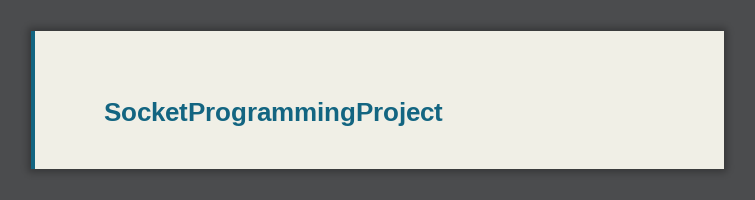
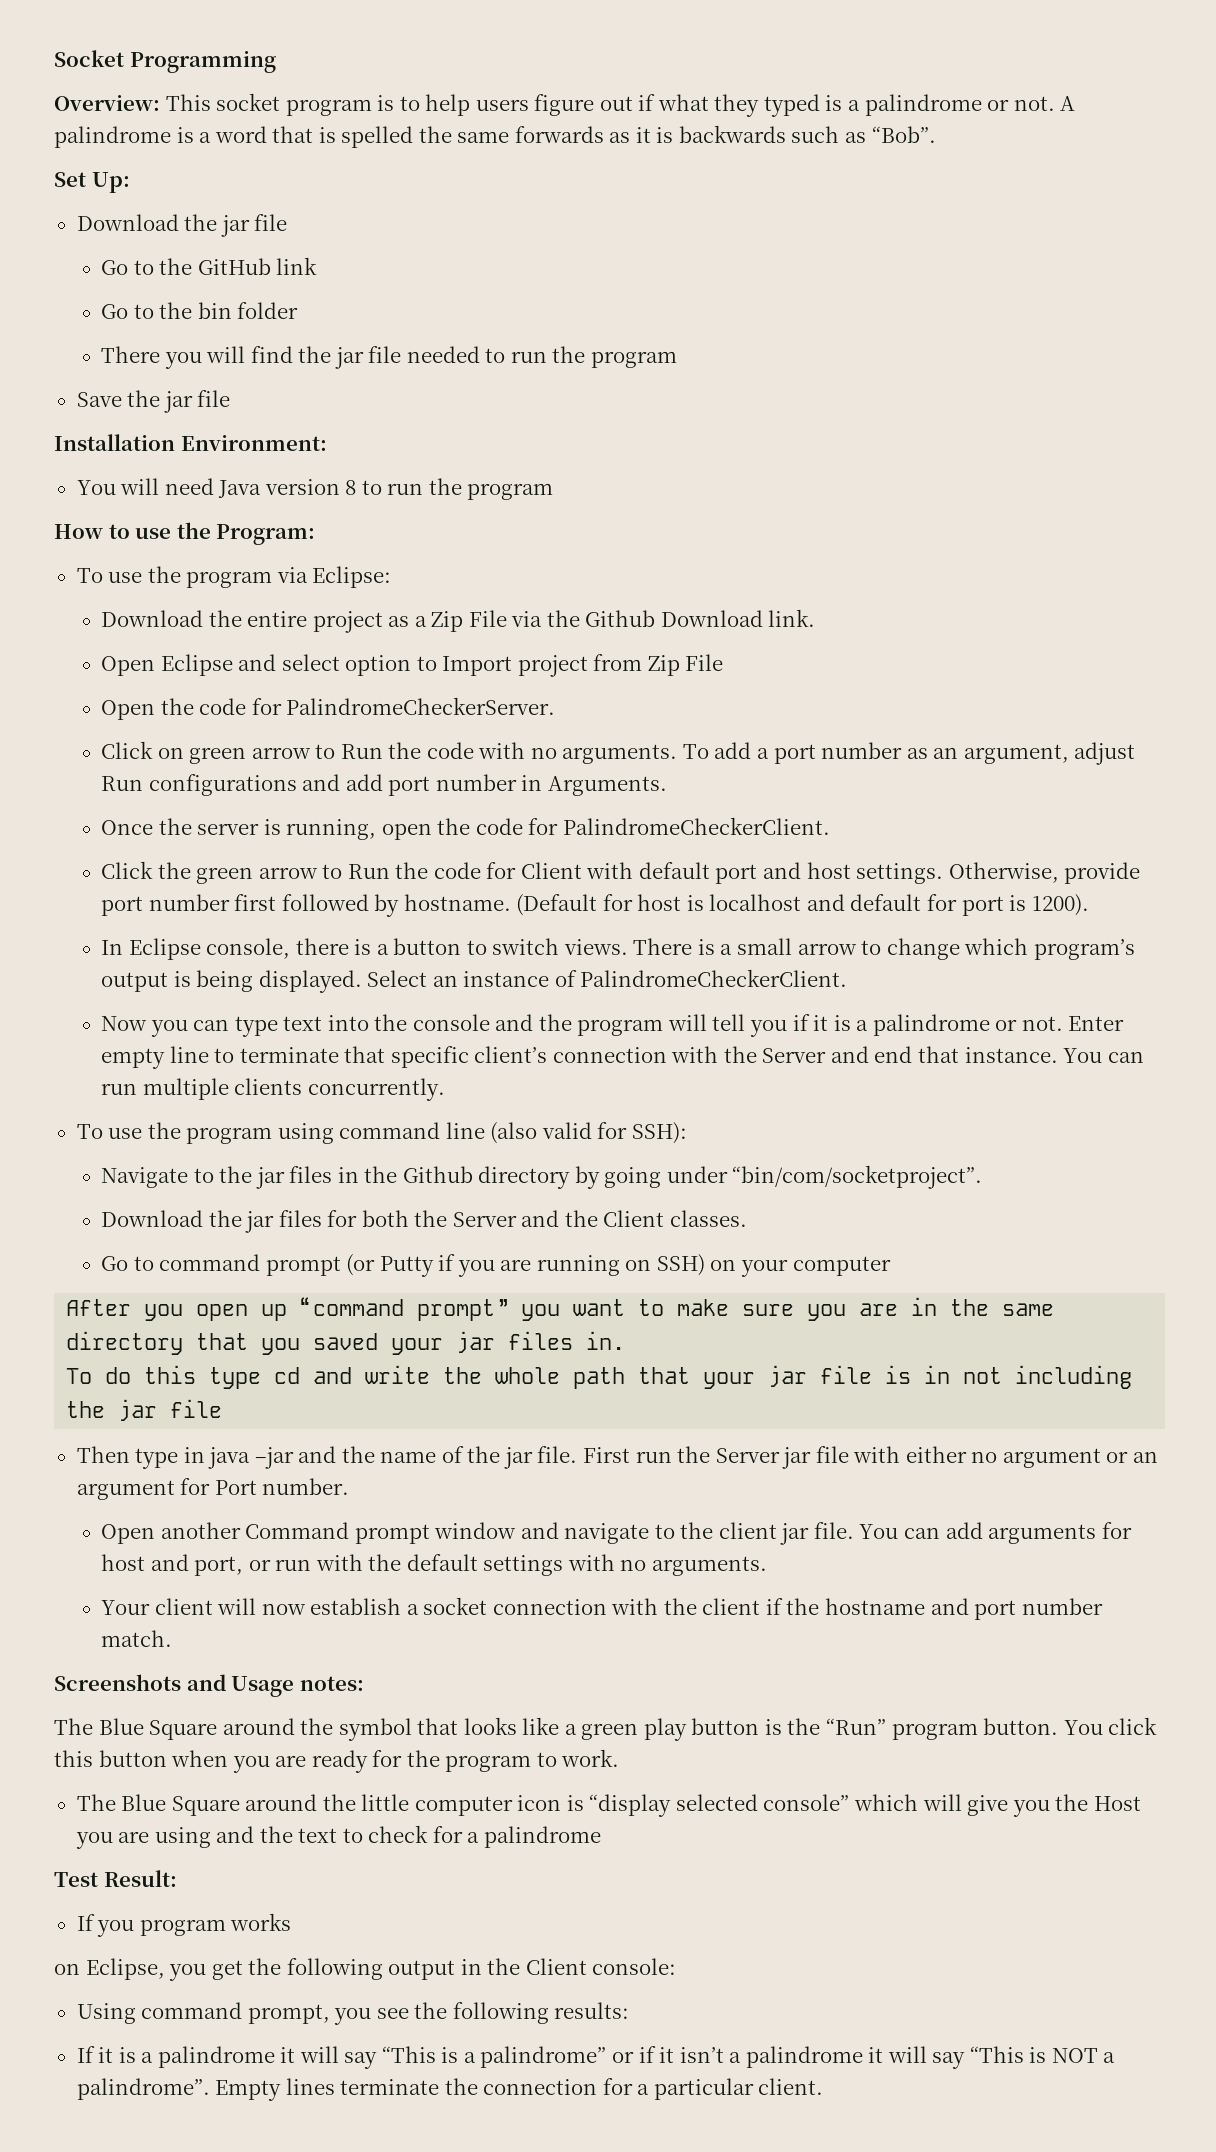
[104,102,443,126] SocketProgrammingProject -> [54,50,276,73] [54,93,1076,117] [54,125,936,148] [54,172,130,193] [76,214,288,237] [101,257,318,275] [101,302,299,319] [101,346,677,369] [76,390,231,413] [54,434,327,451] [76,478,554,500] [54,522,316,545] [76,566,392,588] [101,609,816,633] [101,654,724,677] [101,697,556,720] [101,741,1136,765] [101,774,667,796] [101,817,830,840] [101,861,1141,884] [101,894,1089,917] [101,938,1135,960] [101,969,848,993] [101,1014,1125,1037] [101,1046,1144,1069] [101,1078,445,1101] [76,1122,687,1144] [101,1165,983,1189] [101,1210,747,1233] [101,1254,891,1277] [66,1297,1055,1321] [66,1331,626,1355] [66,1365,1133,1389] [66,1399,223,1421] [76,1446,1158,1469] [76,1478,350,1500] [101,1522,1132,1545] [101,1554,767,1576] [101,1597,1103,1620] [101,1630,173,1647] [54,1674,364,1697] [54,1717,1158,1741] [54,1749,620,1773] [76,1794,1141,1817] [75,1825,601,1849] [54,1870,177,1887] [76,1913,292,1937] [54,1958,677,1981] [76,2002,630,2025] [76,2046,1116,2069] [76,2078,824,2101] Socket Programming // Overview: This socket program is to help users figure out if what they typed is a palindrome or not. A palindrome is a word that is spelled the same forwards as it is backwards such as “Bob”. // Set Up: // Download the jar file // Go to the GitHub link // Go to the bin folder // There you will find the jar file needed to run the program // Save the jar file // Installation Environment: // You will need Java version 8 to run the program // How to use the Program: // To use the program via Eclipse: // Download the entire project as a Zip File via the Github Download link. // Open Eclipse and select option to Import project from Zip File // Open the code for PalindromeCheckerServer. // Click on green arrow to Run the code with no arguments. To add a port number as an argument, adjust Run configurations and add port number in Arguments. // Once the server is running, open the code for PalindromeCheckerClient. // Click the green arrow to Run the code for Client with default port and host settings. Otherwise, provide port number first followed by hostname. (Default for host is localhost and default for port is 1200). // In Eclipse console, there is a button to switch views. There is a small arrow to change which program’s output is being displayed. Select an instance of PalindromeCheckerClient. // Now you can type text into the console and the program will tell you if it is a palindrome or not. Enter empty line to terminate that specific client’s connection with the Server and end that instance. You can run multiple clients concurrently. // To use the program using command line (also valid for SSH): // Navigate to the jar files in the Github directory by going under “bin/com/socketproject”. // Download the jar files for both the Server and the Client classes. // Go to command prompt (or Putty if you are running on SSH) on your computer // After you open up “command prompt” you want to make sure you are in the same directory that you saved your jar files in. // To do this type cd and write the whole path that your jar file is in not including the jar file // Then type in java –jar and the name of the jar file. First run the Server jar file with either no argument or an argument for Port number. // Open another Command prompt window and navigate to the client jar file. You can add arguments for host and port, or run with the default settings with no arguments. // Your client will now establish a socket connection with the client if the hostname and port number match. // Screenshots and Usage notes: // The Blue Square around the symbol that looks like a green play button is the “Run” program button. You click this button when you are ready for the program to work. // The Blue Square around the little computer icon is “display selected console” which will give you the Host you are using and the text to check for a palindrome // Test Result: // If you program works // on Eclipse, you get the following output in the Client console: // Using command prompt, you see the following results: // If it is a palindrome it will say “This is a palindrome” or if it isn’t a palindrome it will say “This is NOT a palindrome”. Empty lines terminate the connection for a particular client.

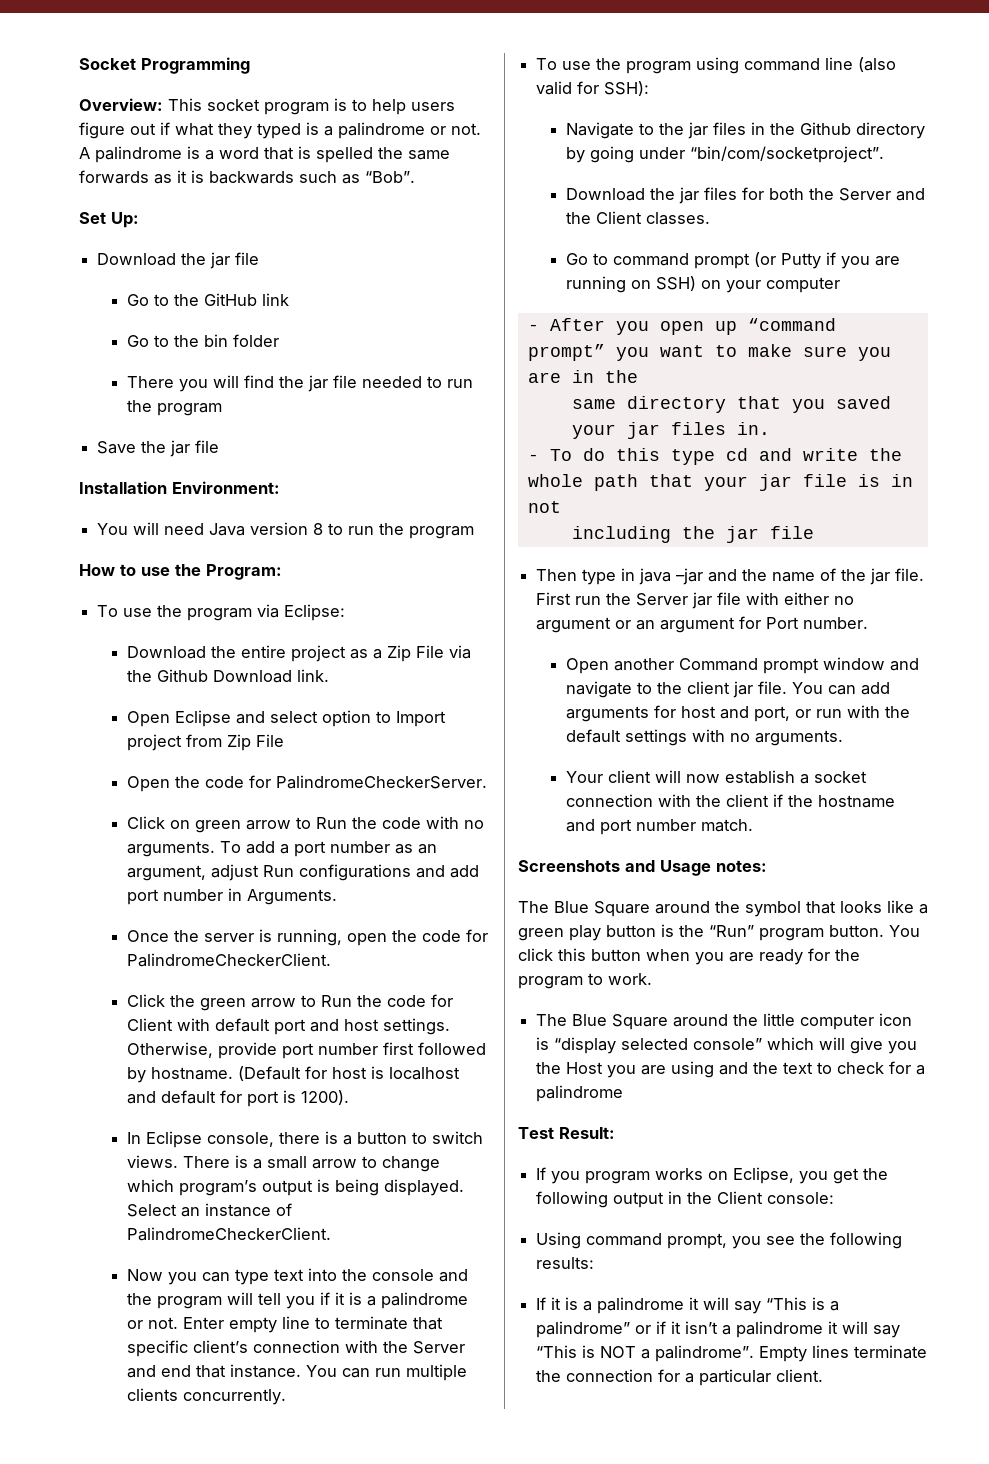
(891, 1266) none -> [527,324,539,331] -
(990, 1307) none -> (638, 376) //
(626, 1340) none -> [527,454,539,461] -
(1003, 1375) none -> (561, 507) //
(292, 1922) // -> (704, 1174) none

